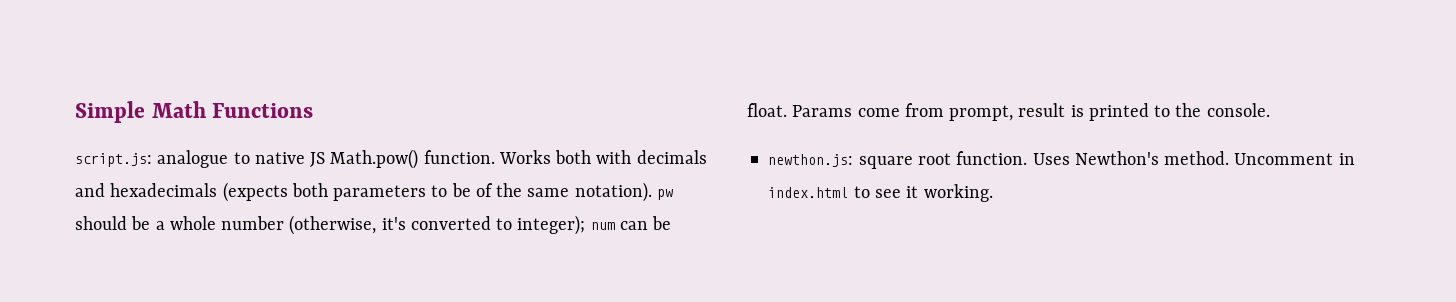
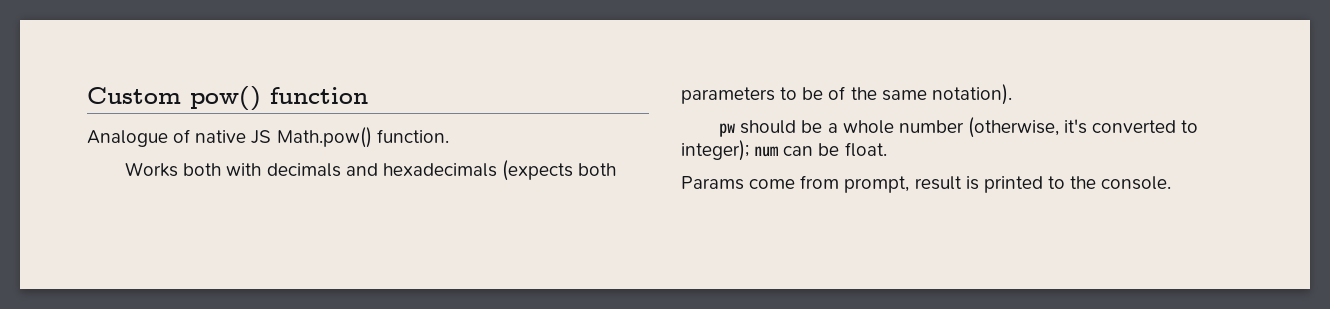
[75,101,314,123] [75,150,250,168] Simple Math Functions // script.js: analogue to -> [87,86,368,111] [87,129,191,147] Custom pow() function // Analogue of
(495, 157) none -> (449, 136) //
(652, 192) none -> (1012, 94) //
(787, 110) none -> (887, 149) //
[768,151,1355,169] [768,184,993,202] // newthon.js: square root function. Uses Newthon's method. Uncomment in index.html to see it working. -> (1172, 183) none

